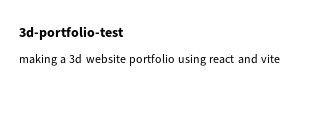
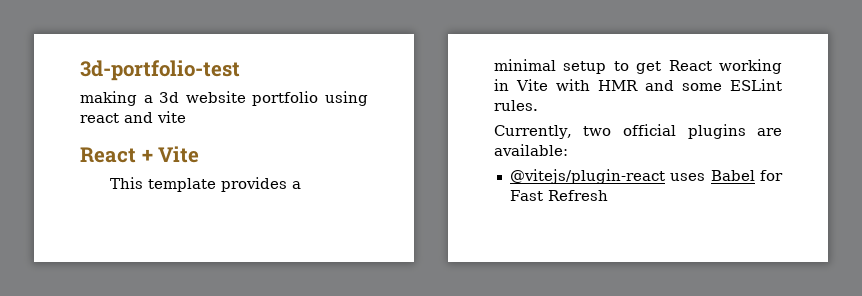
(280, 58) none -> [80,146,200,163] [110,177,302,192] [494,59,782,74] [494,79,782,91] [494,100,538,111] [494,124,782,139] [494,144,568,156] [509,169,783,184] [509,190,608,201] // React + Vite // This template provides a minimal setup to get React working in Vite with HMR and some ESLint rules. // Currently, two official plugins are available: // @vitejs/plugin-react uses Babel for Fast Refresh

